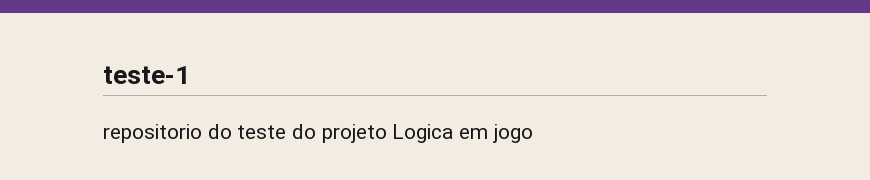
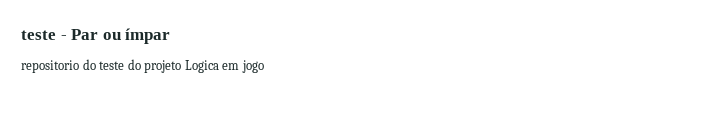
[103,66,190,84] teste-1 -> [21,28,171,44] teste - Par ou ímpar

